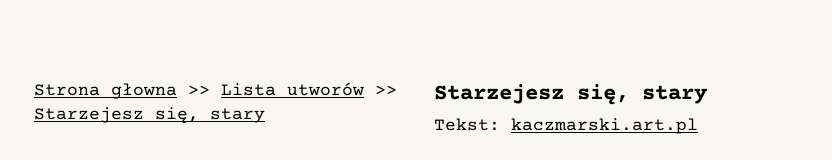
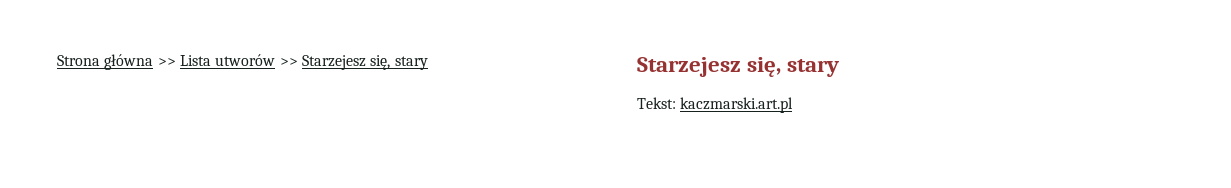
[111,83,177,99] głowna -> [104,54,154,70] główna

